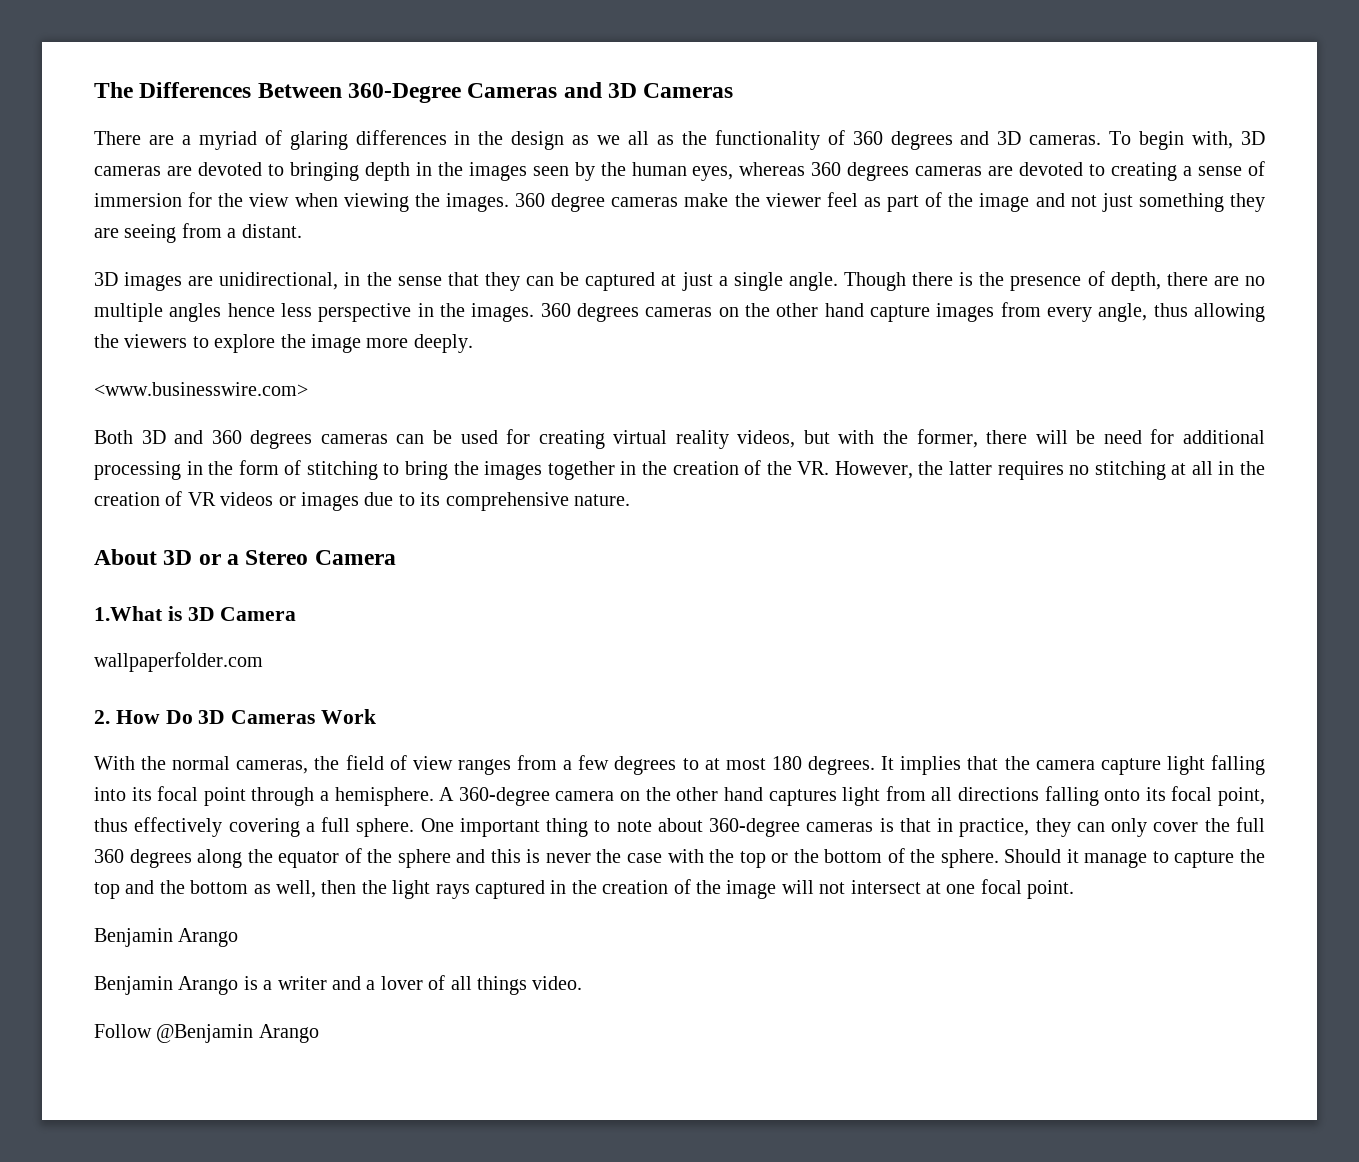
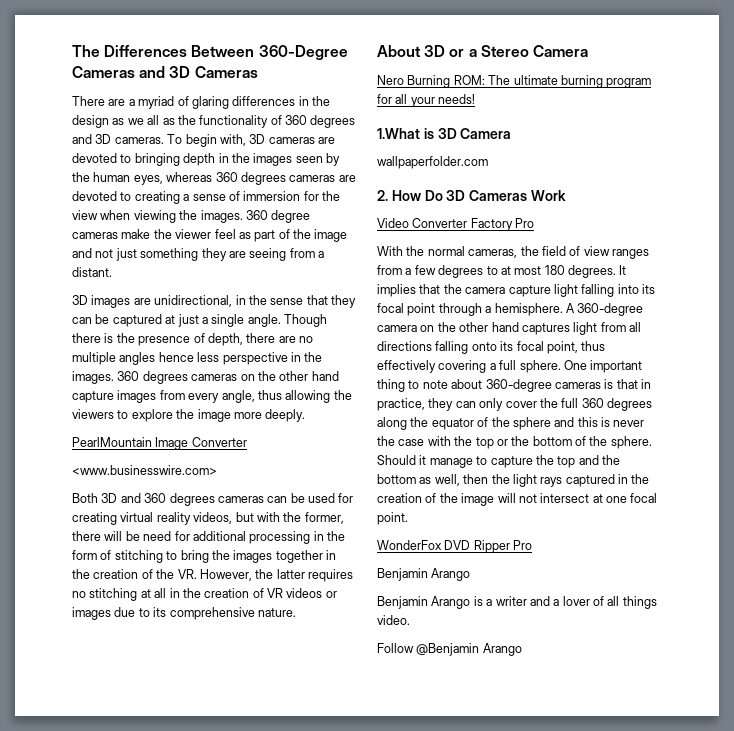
(473, 343) none -> [72,437,247,450] // PearlMountain Image Converter
(396, 557) none -> [377,75,652,88] [377,94,476,107] // Nero Burning ROM: The ultimate burning program for all your needs!
(377, 716) none -> [377,218,535,231] // Video Converter Factory Pro
(1075, 889) none -> [377,540,533,553] // WonderFox DVD Ripper Pro

